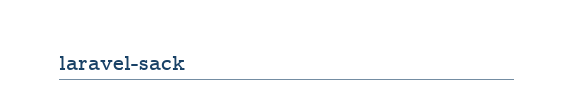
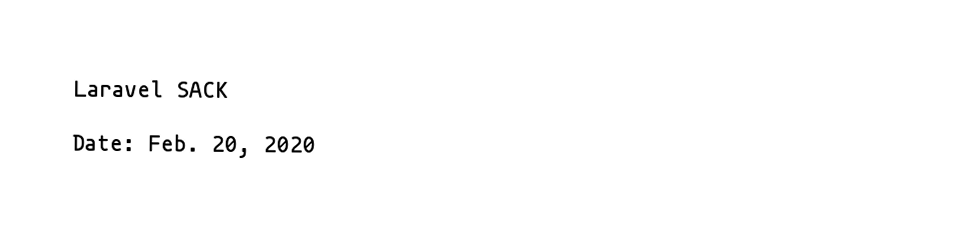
[59,56,185,70] laravel-sack -> [73,79,229,98] [72,134,316,159] Laravel SACK // Date: Feb. 20, 2020

